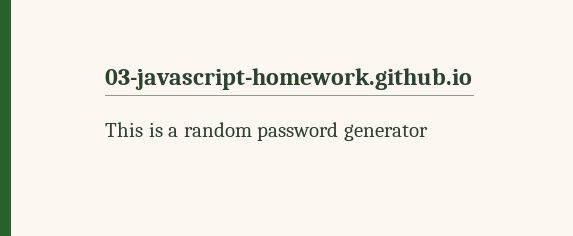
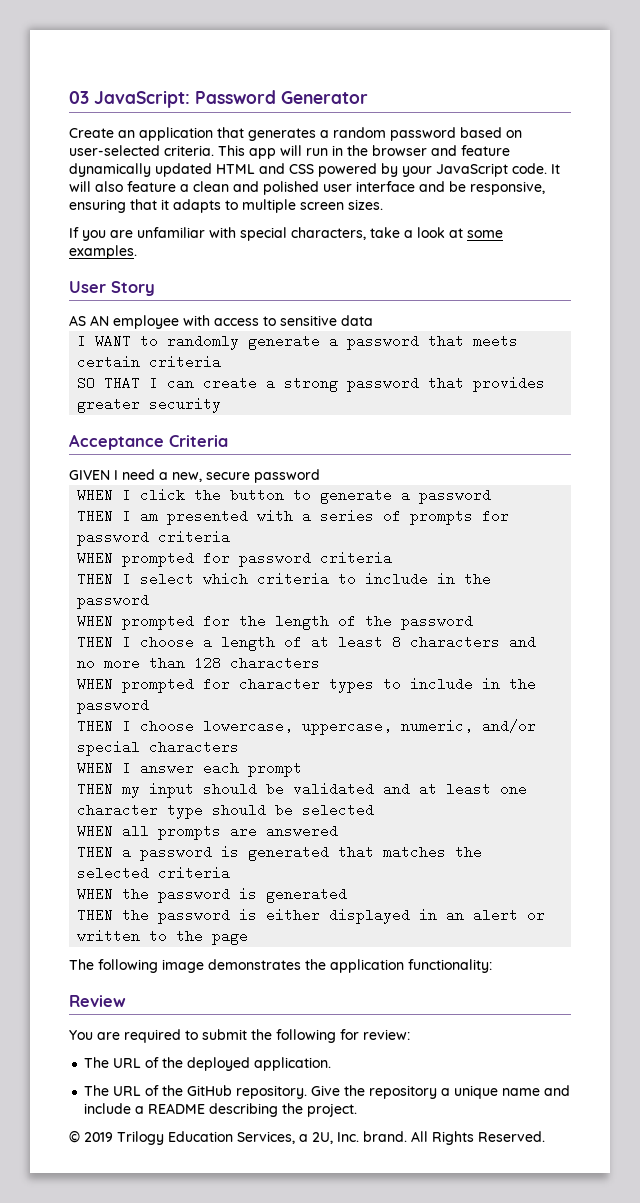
[105,68,472,90] [105,122,428,141] 03-javascript-homework.github.io // This is a random password generator -> [69,90,368,108] [69,127,522,141] [69,145,510,159] [69,163,560,177] [69,181,545,195] [69,199,383,213] [69,227,503,241] [69,245,137,259] [69,281,155,296] [69,315,373,329] [77,334,519,350] [77,355,222,369] [77,376,546,392] [77,397,222,413] [69,434,228,450] [69,469,320,483] [77,488,492,504] [77,509,510,525] [77,530,231,546] [77,551,393,567] [77,572,492,586] [77,593,150,609] [77,614,474,630] [77,635,537,651] [77,656,321,670] [77,677,537,693] [77,698,150,714] [77,719,537,735] [77,740,240,756] [77,761,303,777] [77,782,528,798] [77,803,375,819] [77,824,339,840] [77,845,483,861] [77,866,231,880] [77,887,348,903] [77,908,546,924] [77,929,249,945] [69,959,492,973] [69,995,126,1007] [69,1029,410,1043] [84,1057,332,1071] [84,1085,571,1099] [84,1103,358,1117] [69,1130,545,1145] 03 JavaScript: Password Generator // Create an application that generates a random password based on user-selected criteria. This app will run in the browser and feature dynamically updated HTML and CSS powered by your JavaScript code. It will also feature a clean and polished user interface and be responsive, ensuring that it adapts to multiple screen sizes. // If you are unfamiliar with special characters, take a look at some examples. // User Story // AS AN employee with access to sensitive data // I WANT to randomly generate a password that meets certain criteria // SO THAT I can create a strong password that provides greater security // Acceptance Criteria // GIVEN I need a new, secure password // WHEN I click the button to generate a password // THEN I am presented with a series of prompts for password criteria // WHEN prompted for password criteria // THEN I select which criteria to include in the password // WHEN prompted for the length of the password // THEN I choose a length of at least 8 characters and no more than 128 characters // WHEN prompted for character types to include in the password // THEN I choose lowercase, uppercase, numeric, and/or special characters // WHEN I answer each prompt // THEN my input should be validated and at least one character type should be selected // WHEN all prompts are answered // THEN a password is generated that matches the selected criteria // WHEN the password is generated // THEN the password is either displayed in an alert or written to the page // The following image demonstrates the application functionality: // Review // You are required to submit the following for review: // The URL of the deployed application. // The URL of the GitHub repository. Give the repository a unique name and include a README describing the project. // © 2019 Trilogy Education Services, a 2U, Inc. brand. All Rights Reserved.

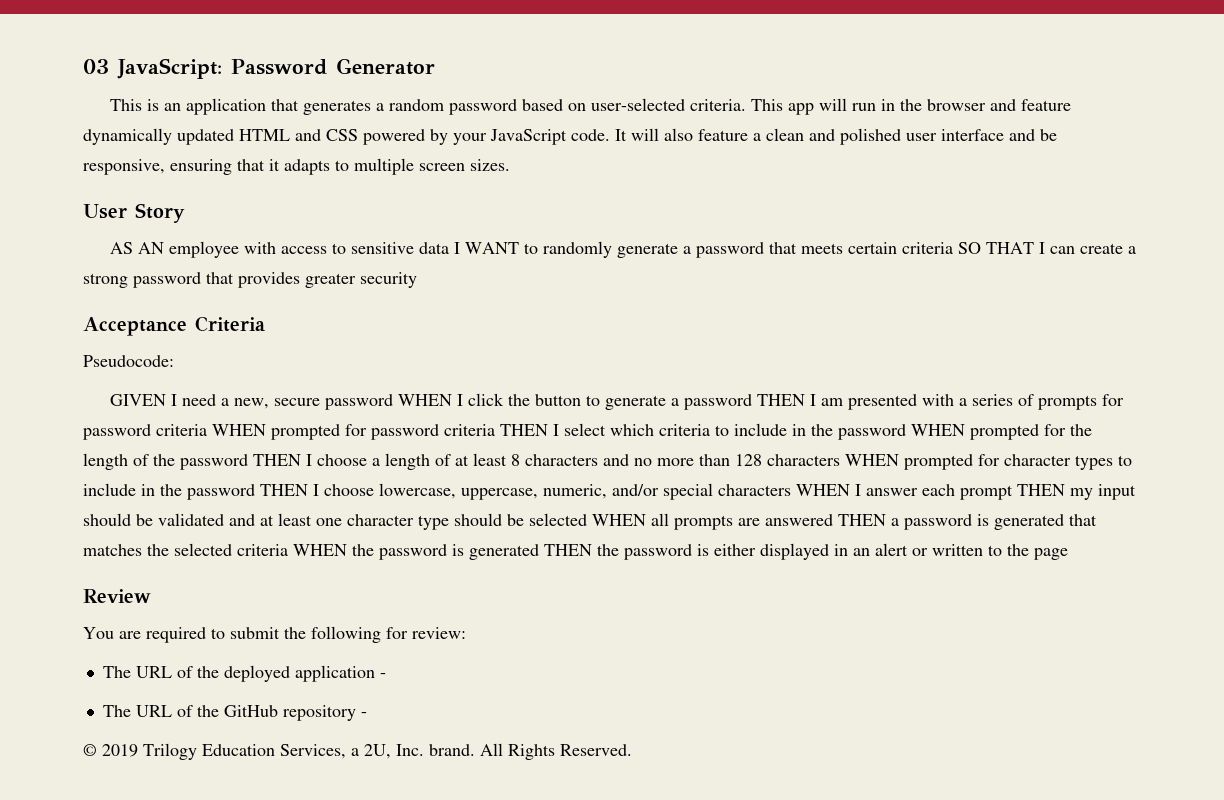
[69,128,114,138] Create -> [109,99,159,111] This is
[69,227,503,241] [69,245,137,259] // If you are unfamiliar with special characters, take a look at some examples. -> (510, 165) none
(373, 320) // -> (449, 248) none
(222, 362) // -> (953, 248) none
(228, 441) none -> [83,355,174,367] // Pseudocode:
(320, 476) // -> (393, 402) none
(492, 496) // -> (752, 402) none
(231, 537) // -> (207, 430) none
(393, 558) // -> (495, 430) none
(150, 601) // -> (906, 432) none
(474, 622) // -> (248, 462) none
(321, 663) // -> (840, 460) none
(150, 706) // -> (255, 492) none
(240, 747) // -> (791, 490) none
(303, 770) // -> (1013, 492) none
(375, 810) // -> (587, 519) none
(339, 831) // -> (833, 520) none
(231, 873) // -> (288, 550) none
(348, 895) // -> (539, 552) none
[69,959,492,973] // The following image demonstrates the application functionality: -> (1068, 554) none
[254,1057,332,1071] application. -> [294,665,386,682] application -
[236,1085,571,1099] [84,1103,358,1117] repository. Give the repository a unique name and include a README describing the project. -> [282,705,367,721] repository -

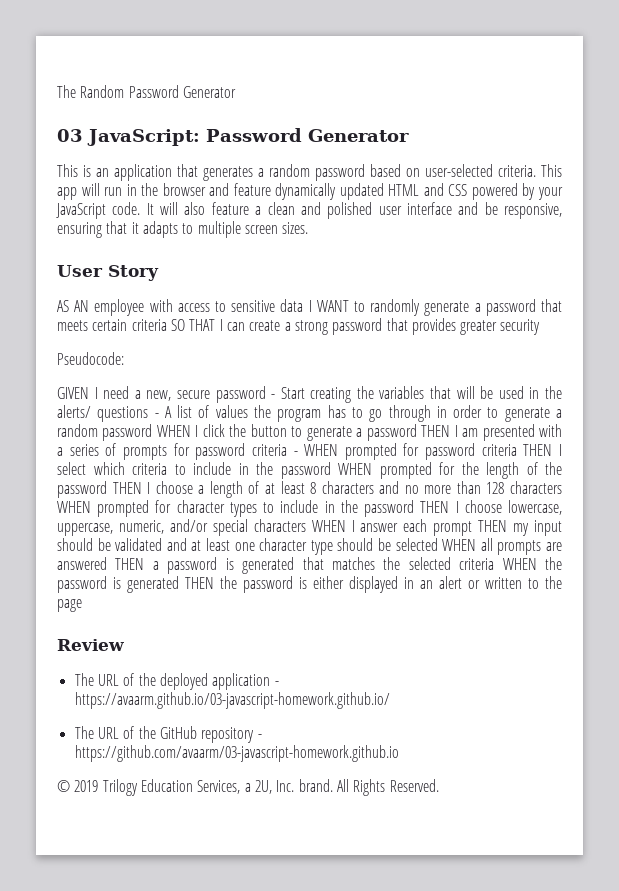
(83, 66) none -> [57,85,236,98] The Random Password Generator //
[83,316,265,336] // Acceptance Criteria -> (541, 327) none
(393, 402) none -> [271,386,562,403] [57,405,563,422] [57,424,153,441] - Start creating the variables that will be used in the alerts/ questions - A list of values the program has to go through in order to generate a random password
(207, 430) none -> [293,451,298,456] -
[83,626,466,643] // You are required to submit the following for review: -> (124, 645) none
(386, 675) none -> [74,692,390,709] https://avaarm.github.io/03-javascript-homework.github.io/
(367, 714) none -> [74,745,399,762] https://github.com/avaarm/03-javascript-homework.github.io

